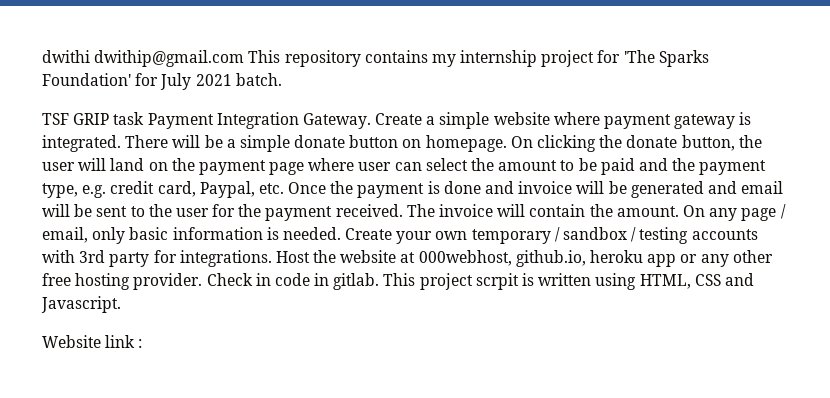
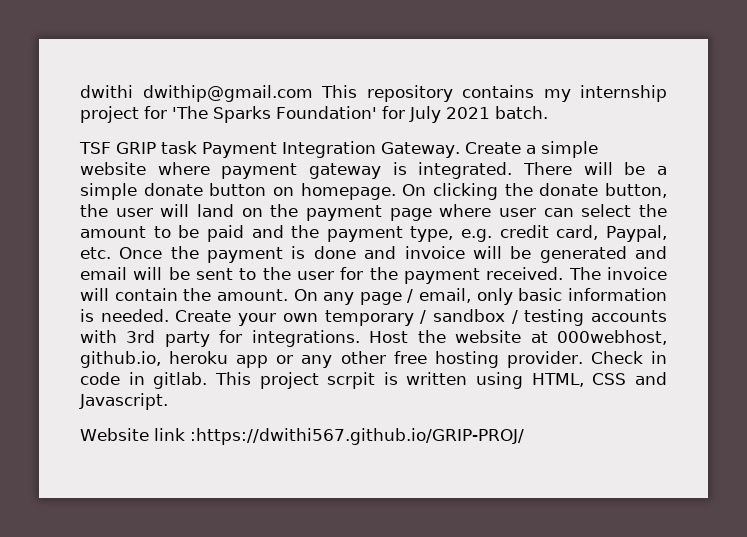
[138,339,143,348] : -> [189,428,524,445] :https://dwithi567.github.io/GRIP-PROJ/

